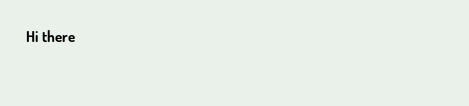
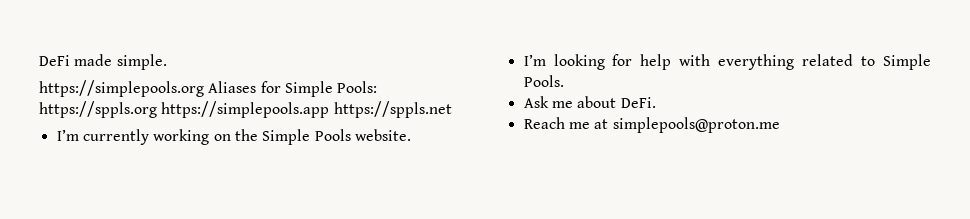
[26,30,76,42] Hi there -> [39,54,167,70] [39,80,378,97] [39,101,452,118] [56,129,411,145] [523,54,931,70] [523,75,564,87] [523,96,656,108] [523,117,780,133] DeFi made simple. // https://simplepools.org Aliases for Simple Pools: https://sppls.org https://simplepools.app https://sppls.net // I’m currently working on the Simple Pools website. // I’m looking for help with everything related to Simple Pools. // Ask me about DeFi. // Reach me at simplepools@proton.me

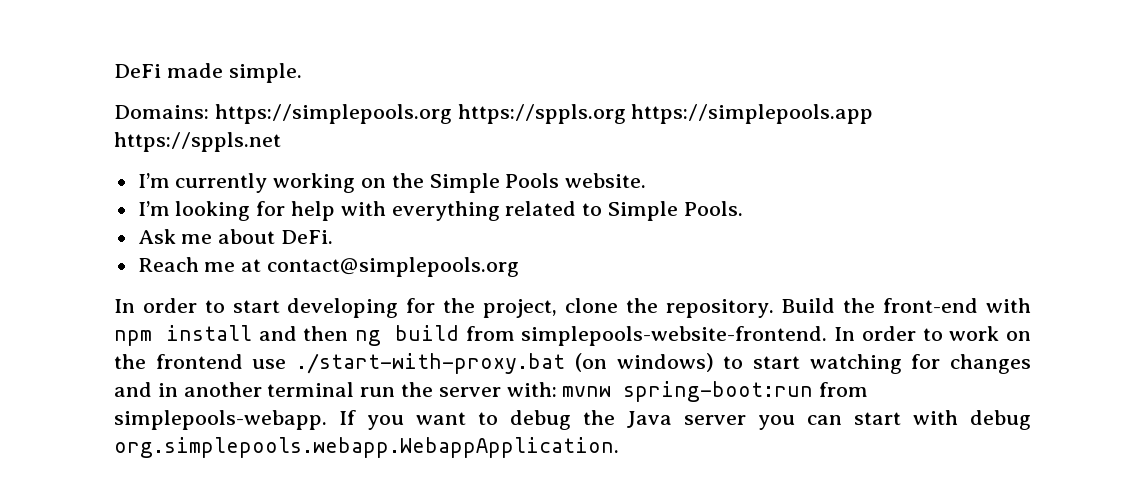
[39,80,378,97] https://simplepools.org Aliases for Simple Pools: -> [114,104,452,124] Domains: https://simplepools.org
[612,117,780,133] simplepools@proton.me -> [267,257,520,277] [114,298,1031,318] [114,325,1031,346] [114,353,1032,374] [114,381,869,402] [114,410,1031,430] [114,437,619,458] contact@simplepools.org // In order to start developing for the project, clone the repository. Build the front-end with npm install and then ng build from simplepools-website-frontend. In order to work on the frontend use ./start-with-proxy.bat (on windows) to start watching for changes and in another terminal run the server with: mvnw spring-boot:run from simplepools-webapp. If you want to debug the Java server you can start with debug org.simplepools.webapp.WebappApplication.

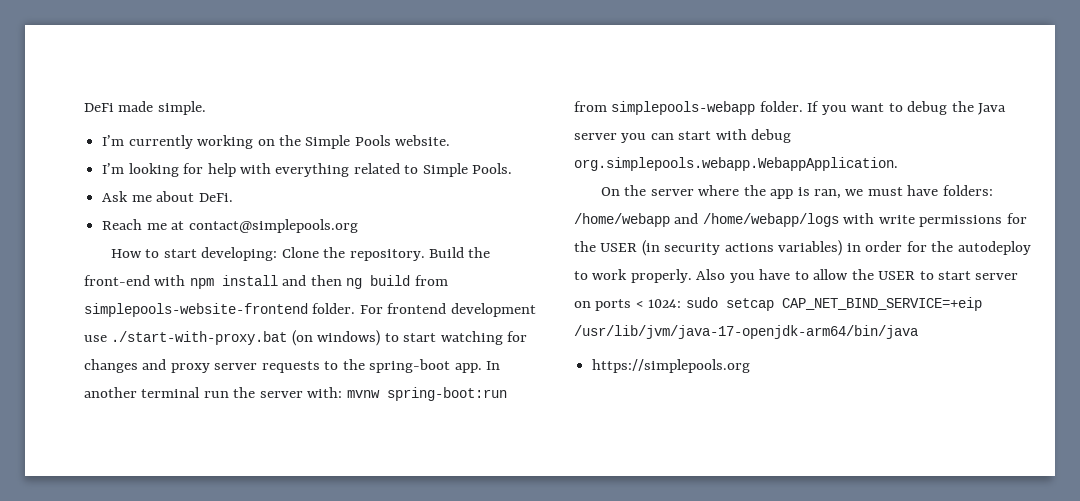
[114,104,874,124] [114,132,281,152] // Domains: https://simplepools.org https://sppls.org https://simplepools.app https://sppls.net -> (206, 108) none
[114,298,618,318] In order to start developing for the project, clone -> [110,247,319,261] How to start developing: Clone
[521,326,1031,346] [114,354,243,369] simplepools-website-frontend. In order to work on the frontend -> [84,303,536,317] simplepools-website-frontend folder. For frontend development
[157,383,178,397] in -> [170,359,501,373] proxy server requests to the spring-boot app. In
[114,410,327,430] simplepools-webapp. -> [611,101,803,115] simplepools-webapp folder.
(619, 447) none -> [600,185,993,199] [574,213,1027,227] [574,240,1031,256] [574,269,1019,283] [574,297,982,311] [574,325,918,339] [592,359,751,373] // On the server where the app is ran, we must have folders: /home/webapp and /home/webapp/logs with write permissions for the USER (in security actions variables) in order for the autodeploy to work properly. Also you have to allow the USER to start server on ports < 1024: sudo setcap CAP_NET_BIND_SERVICE=+eip /usr/lib/jvm/java-17-openjdk-arm64/bin/java // https://simplepools.org

